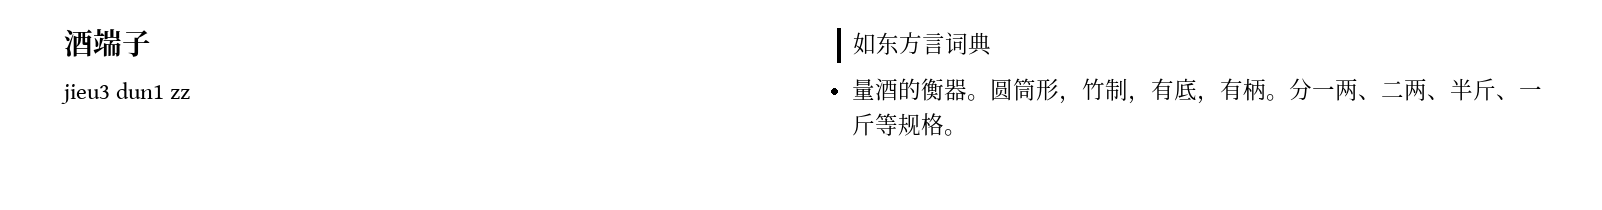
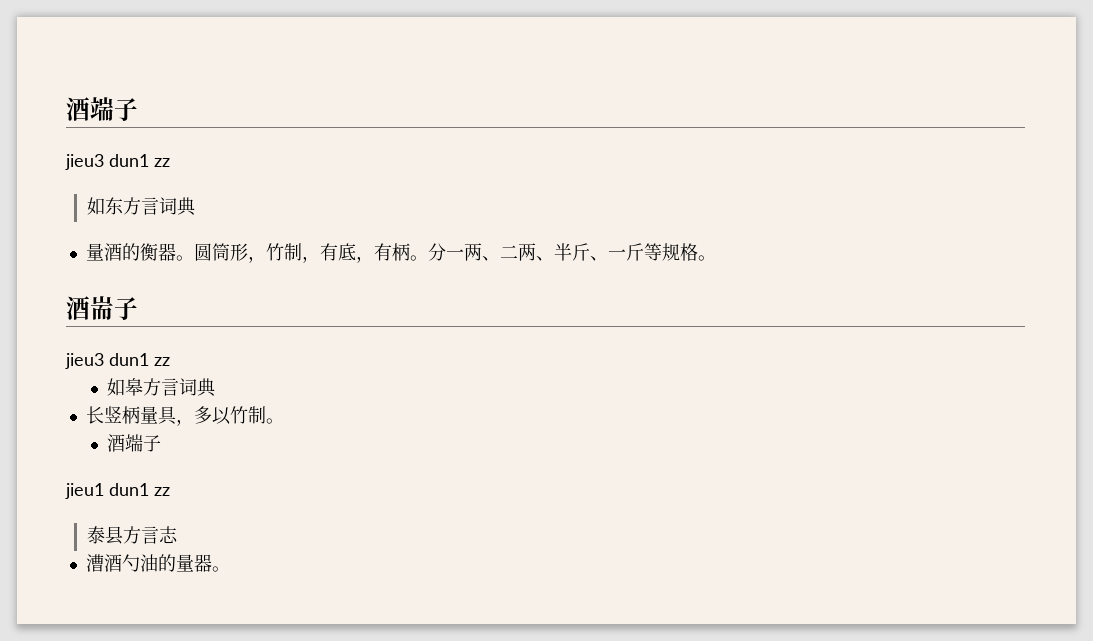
(967, 132) none -> [66,296,138,320] [65,353,170,369] [106,378,216,397] [85,406,284,426] [106,434,161,452] [65,483,170,499] [87,526,179,545] [85,554,230,572] // 酒耑子 // jieu3 dun1 zz // 如皋方言词典 // 长竖柄量具，多以竹制。 // 酒端子 // jieu1 dun1 zz // 泰县方言志 // 漕酒勺油的量器。

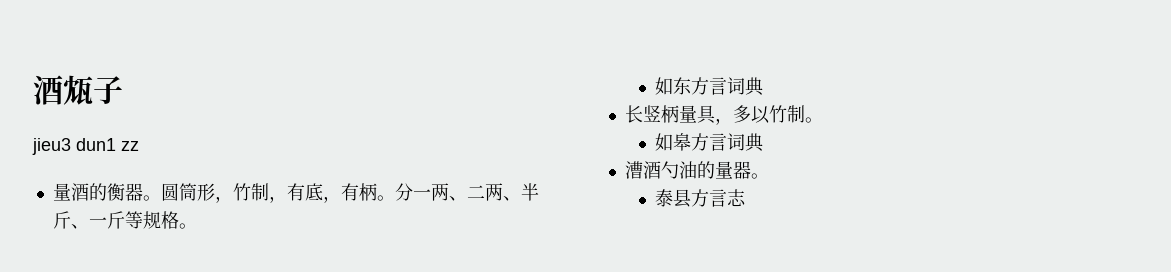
[66,97,138,121] [65,154,170,170] [87,197,197,216] 酒端子 // jieu3 dun1 zz // 如东方言词典 -> [33,75,123,105] [32,138,139,155] 酒瓭子 // jieu3 dun1 zz
[66,296,138,320] [65,353,170,369] [106,378,143,396] // 酒耑子 // jieu3 dun1 zz // 如皋 -> [654,77,691,95] // 如东
[106,434,161,452] [65,483,170,499] [87,526,179,545] 酒端子 // jieu1 dun1 zz // 泰县方言志 -> [654,133,764,152] 如皋方言词典
(230, 569) none -> [654,189,746,208] // 泰县方言志

